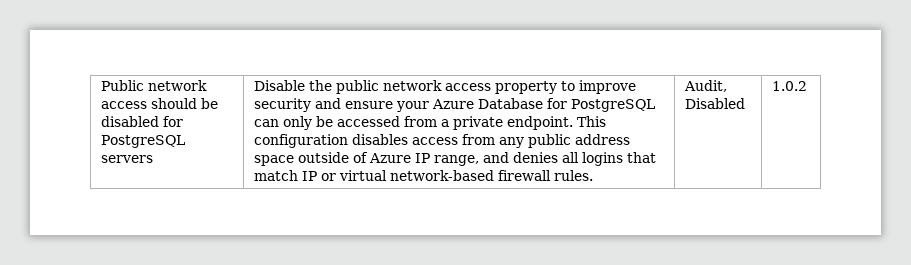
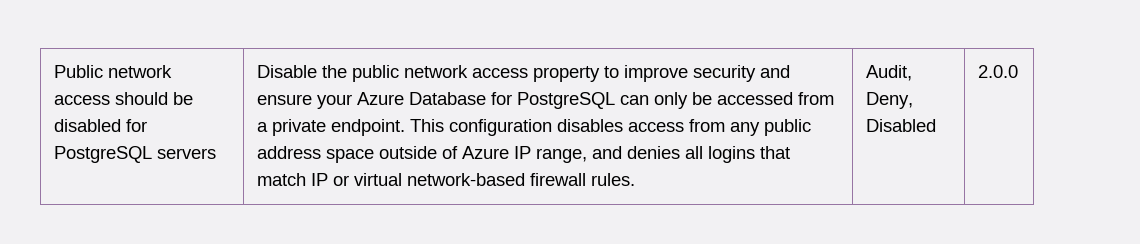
(728, 86) none -> [865,92,913,109] Deny,
[772,81,808,91] 1.0.2 -> [977,65,1018,78] 2.0.0

